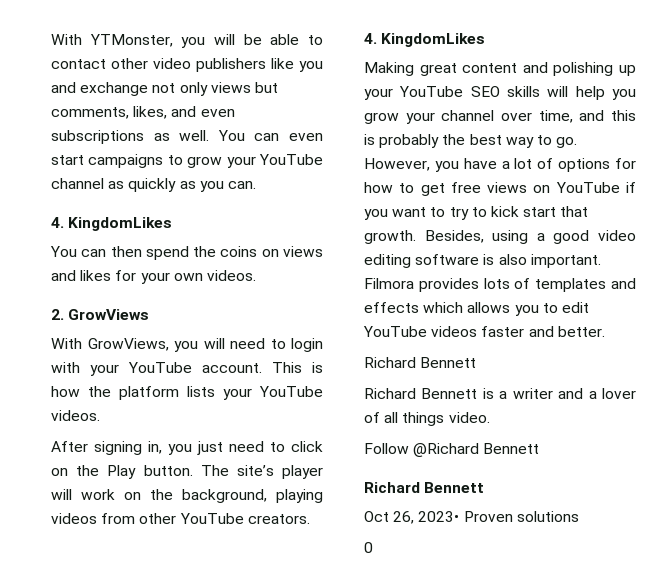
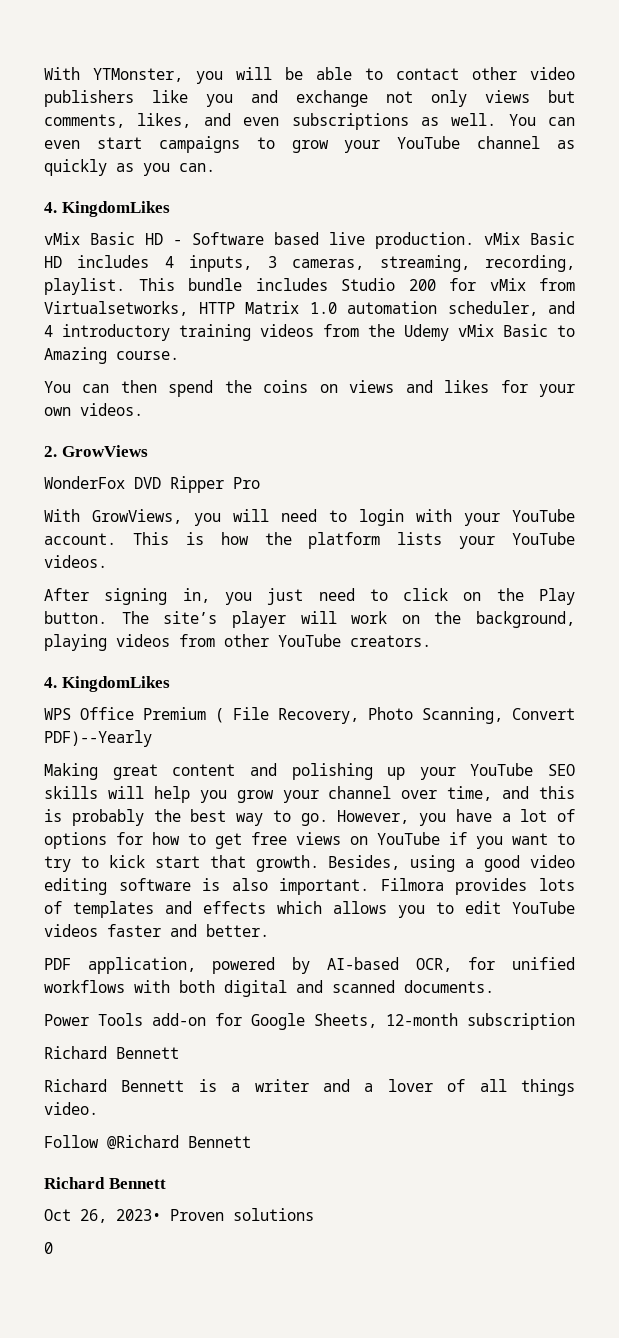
(173, 224) none -> [44,232,575,249] [44,255,575,272] [44,278,575,295] [44,301,575,316] [44,324,575,341] [44,347,179,364] // vMix Basic HD - Software based live production. vMix Basic HD includes 4 inputs, 3 cameras, streaming, recording, playlist. This bundle includes Studio 200 for vMix from Virtualsetworks, HTTP Matrix 1.0 automation scheduler, and 4 introductory training videos from the Udemy vMix Basic to Amazing course.
(150, 314) none -> [44,476,260,493] // WonderFox DVD Ripper Pro
(486, 40) none -> [44,707,575,724] [44,730,152,747] // WPS Office Premium ( File Recovery, Photo Scanning, Convert PDF)--Yearly
(605, 331) none -> [44,957,575,974] [44,980,494,997] [44,1013,575,1030] // PDF application, powered by AI-based OCR, for unified workflows with both digital and scanned documents. // Power Tools add-on for Google Sheets, 12-month subscription

